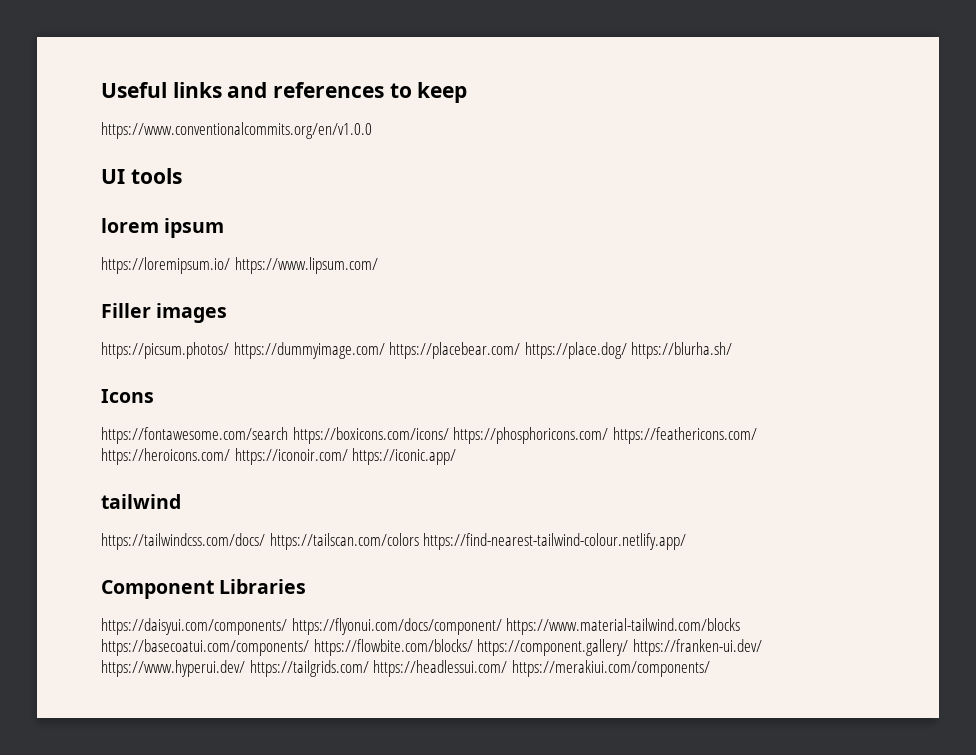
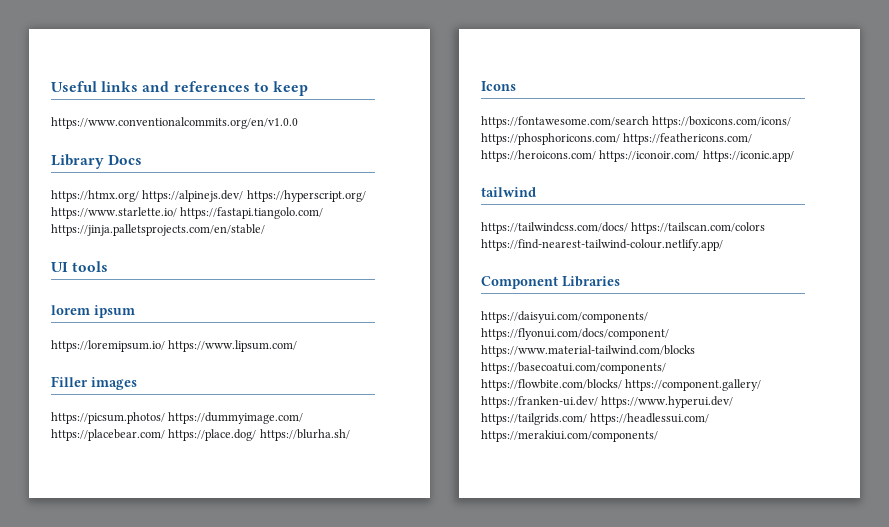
(372, 130) none -> [51,154,143,169] [51,190,366,202] [51,207,324,219] [51,224,265,236] // Library Docs // https://htmx.org/ https://alpinejs.dev/ https://hyperscript.org/ https://www.starlette.io/ https://fastapi.tiangolo.com/ https://jinja.palletsprojects.com/en/stable/

